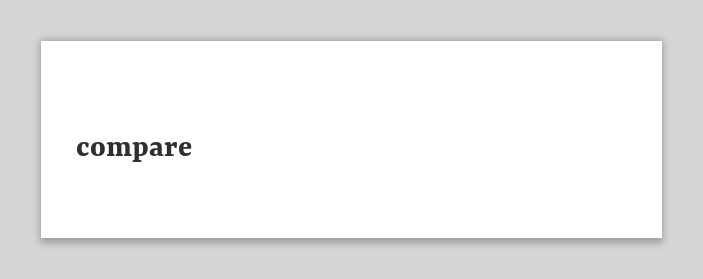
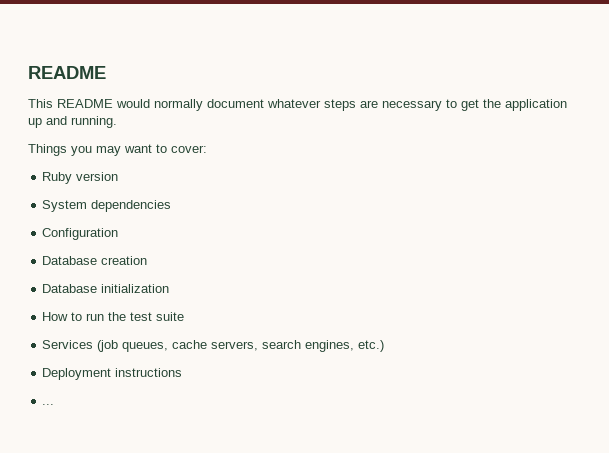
[76,142,192,162] compare -> [28,66,106,79] [28,99,567,111] [28,116,117,128] [28,144,207,156] [42,172,119,184] [42,200,172,212] [42,228,119,240] [42,256,148,265] [42,284,170,293] [42,312,185,321] [42,340,385,352] [42,368,183,380] [42,404,55,405] README // This README would normally document whatever steps are necessary to get the application up and running. // Things you may want to cover: // Ruby version // System dependencies // Configuration // Database creation // Database initialization // How to run the test suite // Services (job queues, cache servers, search engines, etc.) // Deployment instructions // ...

